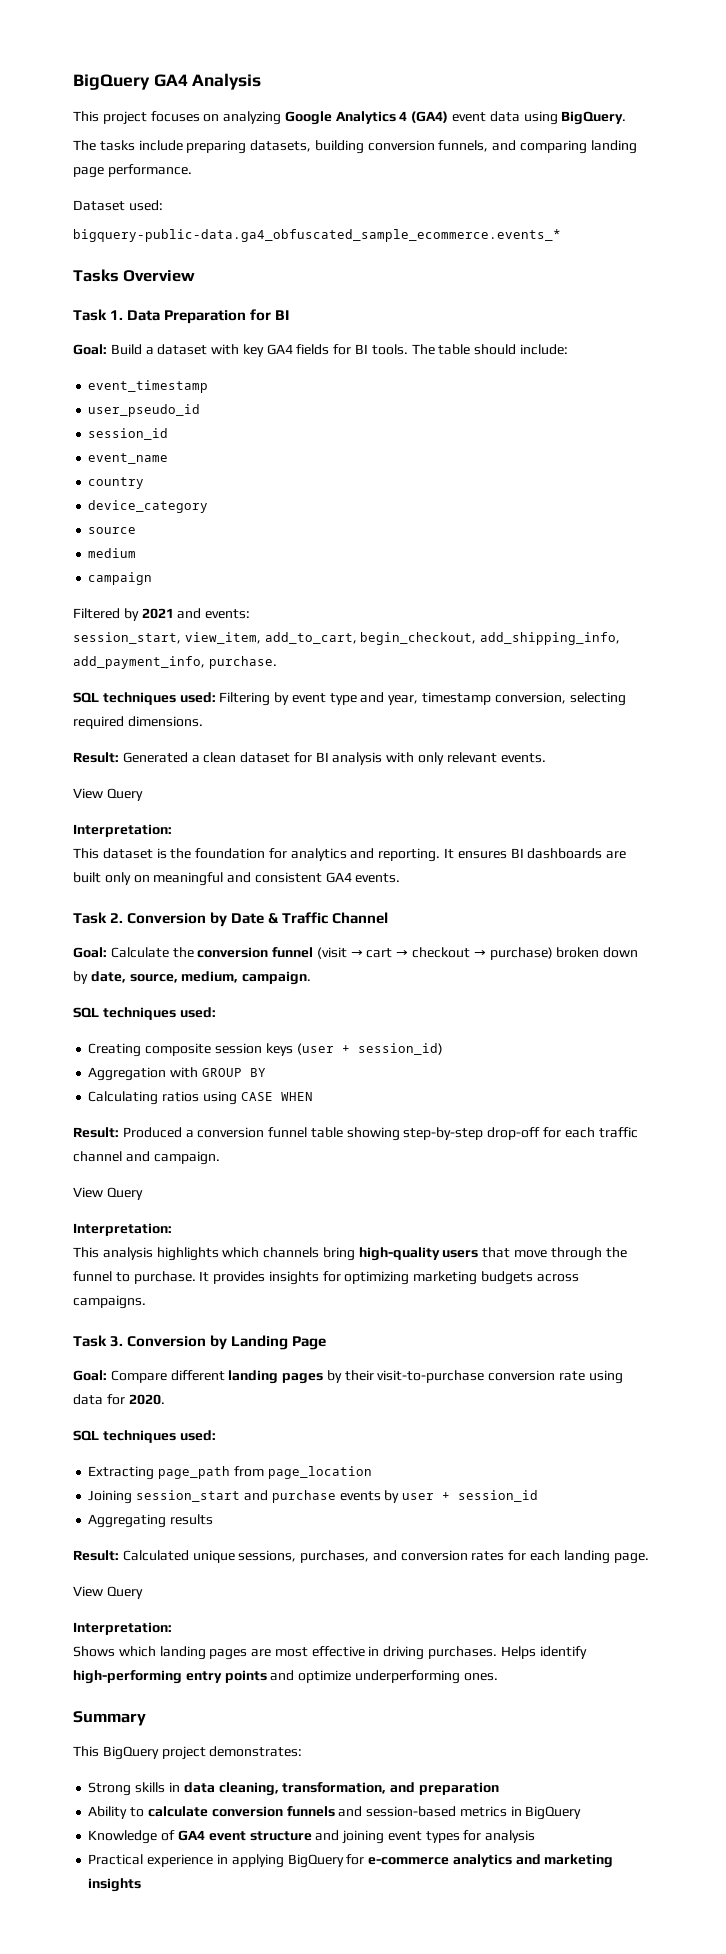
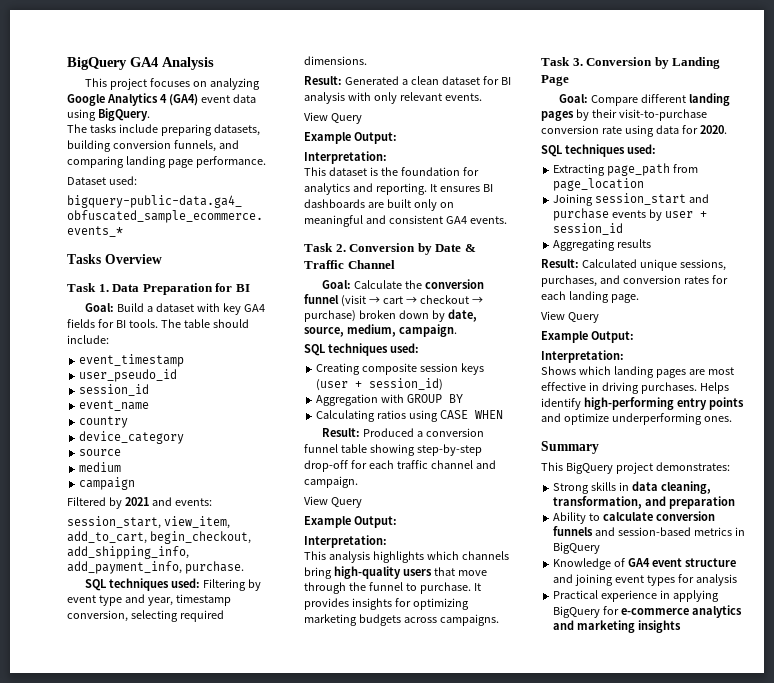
(143, 794) none -> [304,132,397,144] // Example Output:
(143, 1193) none -> [304,516,397,528] // Example Output:
(143, 1592) none -> [541,331,634,343] // Example Output:

